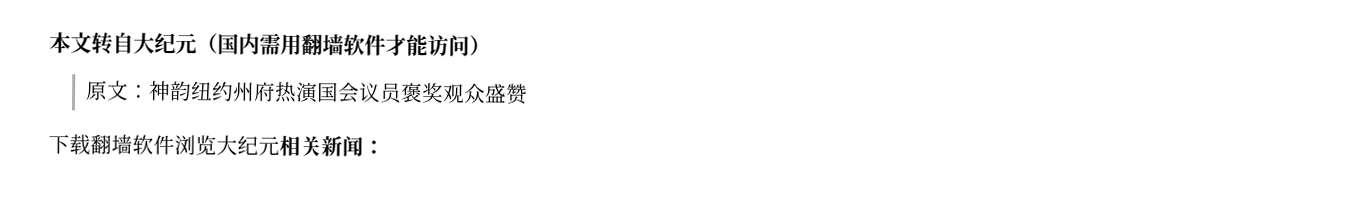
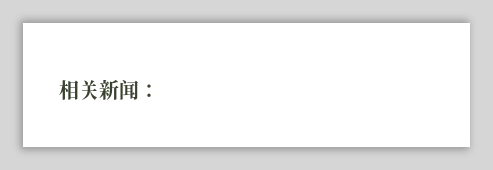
[49,32,491,57] [86,80,529,105] [48,134,280,156] 本文转自大纪元（国内需用翻墙软件才能访问） // 原文：神韵纽约州府热演国会议员褒奖观众盛赞 // 下载翻墙软件浏览大纪元 -> (59, 90) none

